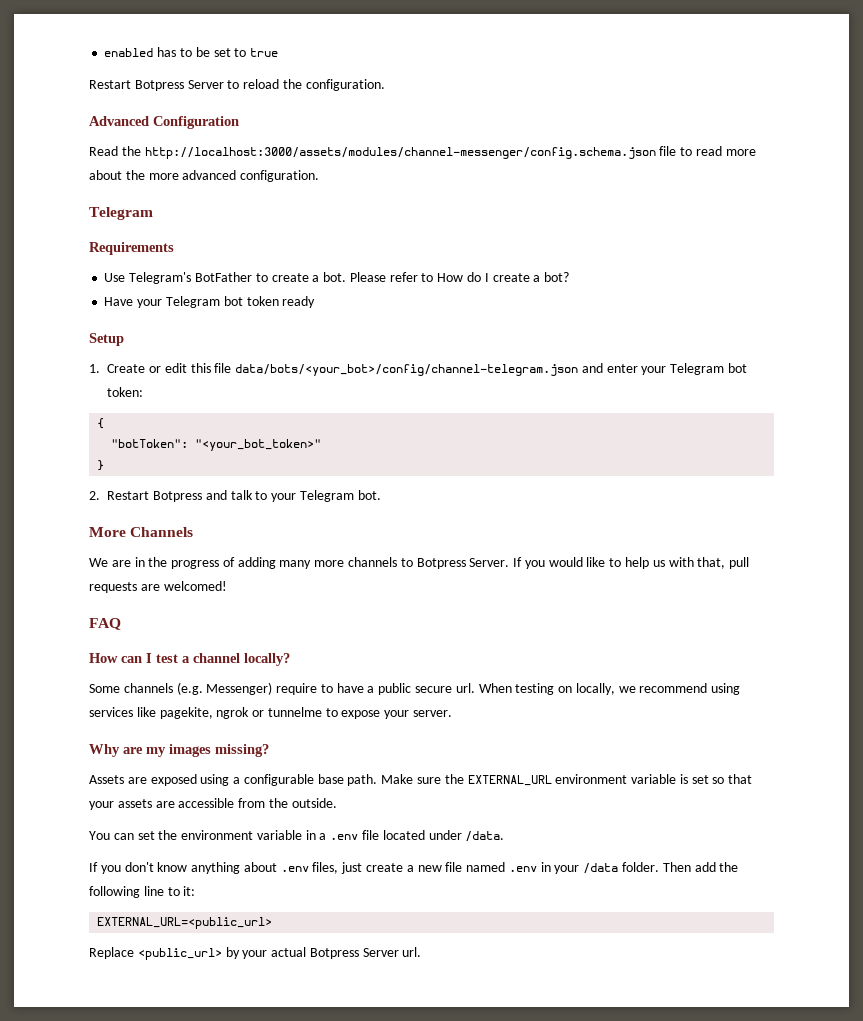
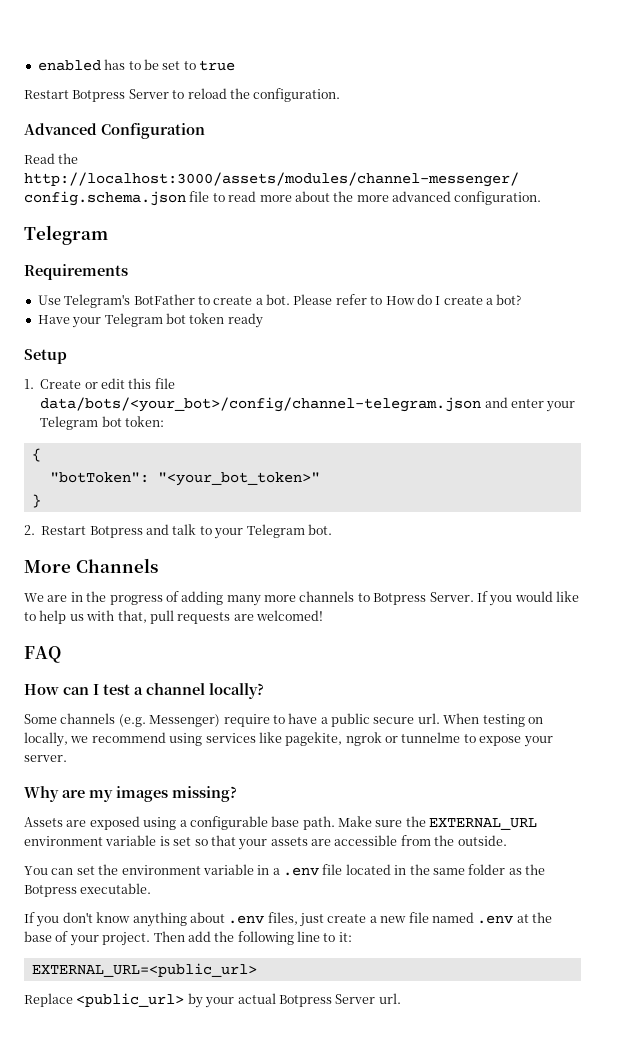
[428,830,505,842] under /data. -> [394,864,545,875] [24,883,152,897] in the same folder as the Botpress executable.
[540,862,660,874] in your /data folder. -> [516,912,552,923] [24,931,151,946] at the base of your project.

